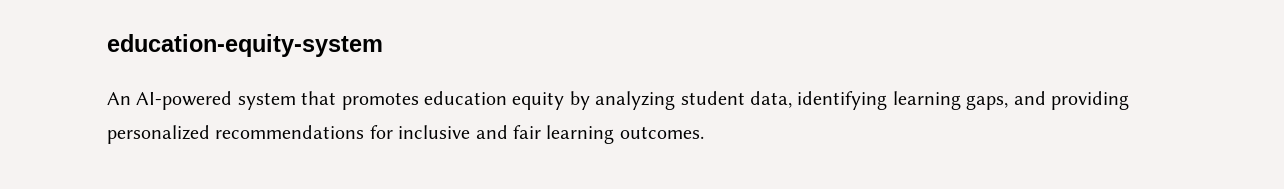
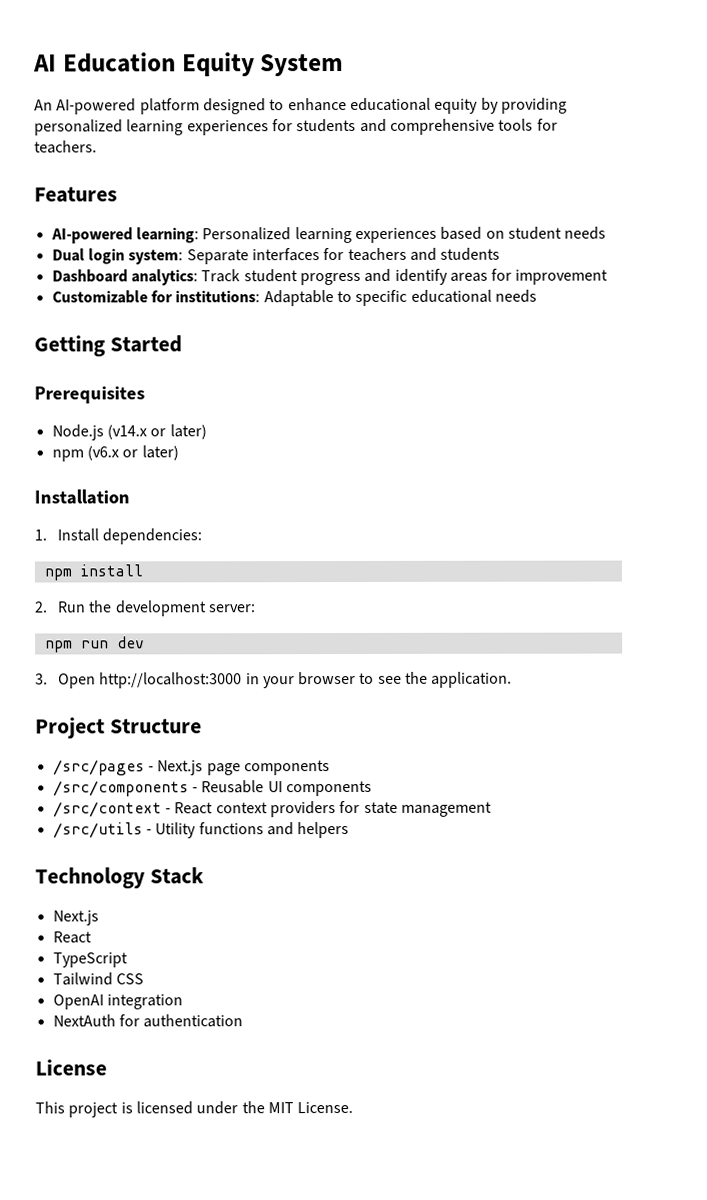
[107,34,383,57] [107,91,1129,110] [107,125,704,144] education-equity-system // An AI-powered system that promotes education equity by analyzing student data, identifying learning gaps, and providing personalized recommendations for inclusive and fair learning outcomes. -> [33,52,344,77] [34,97,567,115] [34,118,558,136] [34,140,97,154] [34,186,118,203] [50,226,607,244] [51,247,501,265] [51,268,609,286] [51,289,537,307] [34,335,182,357] [34,386,145,404] [51,424,207,441] [51,445,179,462] [34,489,130,505] [34,528,203,545] [43,564,143,581] [35,600,256,617] [44,636,145,653] [35,671,513,689] [35,717,202,739] [52,759,330,776] [52,780,372,797] [52,800,492,818] [52,822,350,839] [35,867,204,889] [52,910,99,926] [52,931,92,944] [52,952,128,968] [52,972,144,986] [52,994,183,1010] [52,1014,244,1028] [35,1059,107,1076] [35,1101,354,1118] AI Education Equity System // An AI-powered platform designed to enhance educational equity by providing personalized learning experiences for students and comprehensive tools for teachers. // Features // AI-powered learning: Personalized learning experiences based on student needs // Dual login system: Separate interfaces for teachers and students // Dashboard analytics: Track student progress and identify areas for improvement // Customizable for institutions: Adaptable to specific educational needs // Getting Started // Prerequisites // Node.js (v14.x or later) // npm (v6.x or later) // Installation // 1. Install dependencies: // npm install // 2. Run the development server: // npm run dev // 3. Open http://localhost:3000 in your browser to see the application. // Project Structure // /src/pages - Next.js page components // /src/components - Reusable UI components // /src/context - React context providers for state management // /src/utils - Utility functions and helpers // Technology Stack // Next.js // React // TypeScript // Tailwind CSS // OpenAI integration // NextAuth for authentication // License // This project is licensed under the MIT License.

